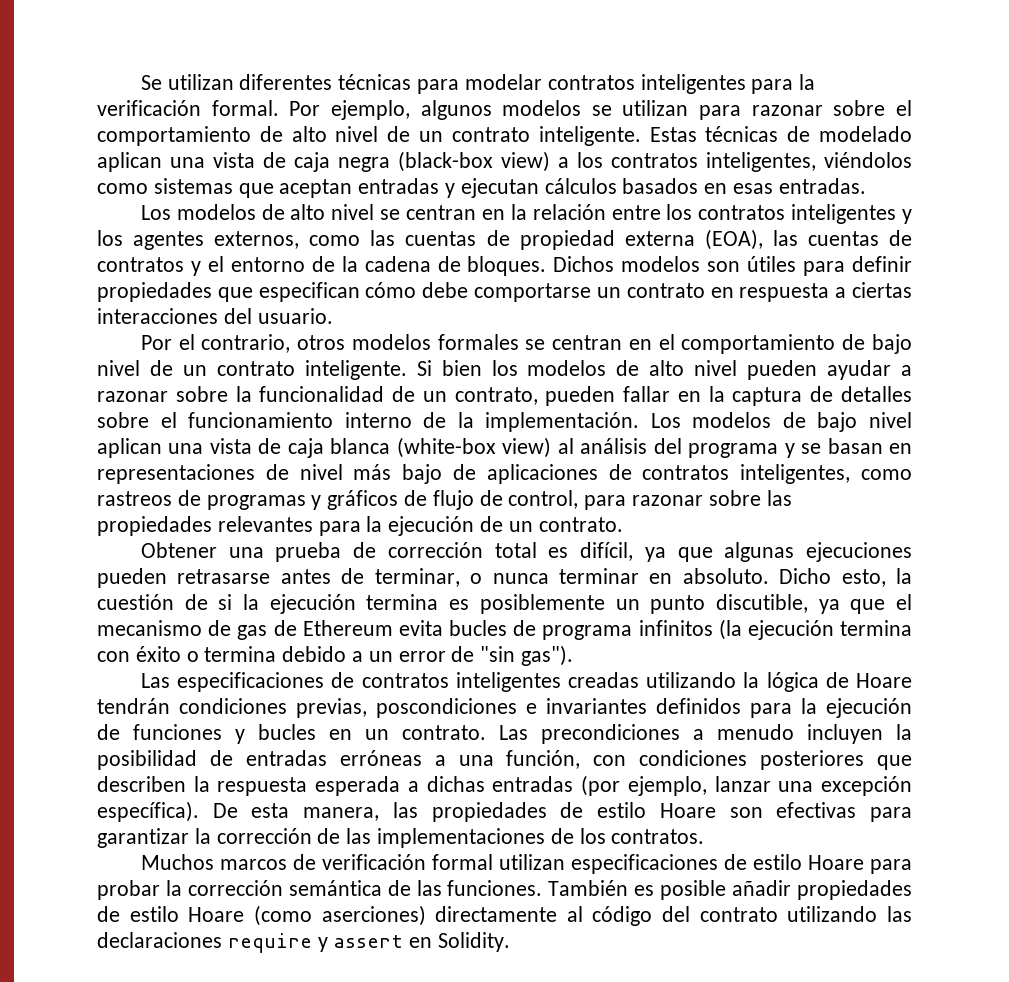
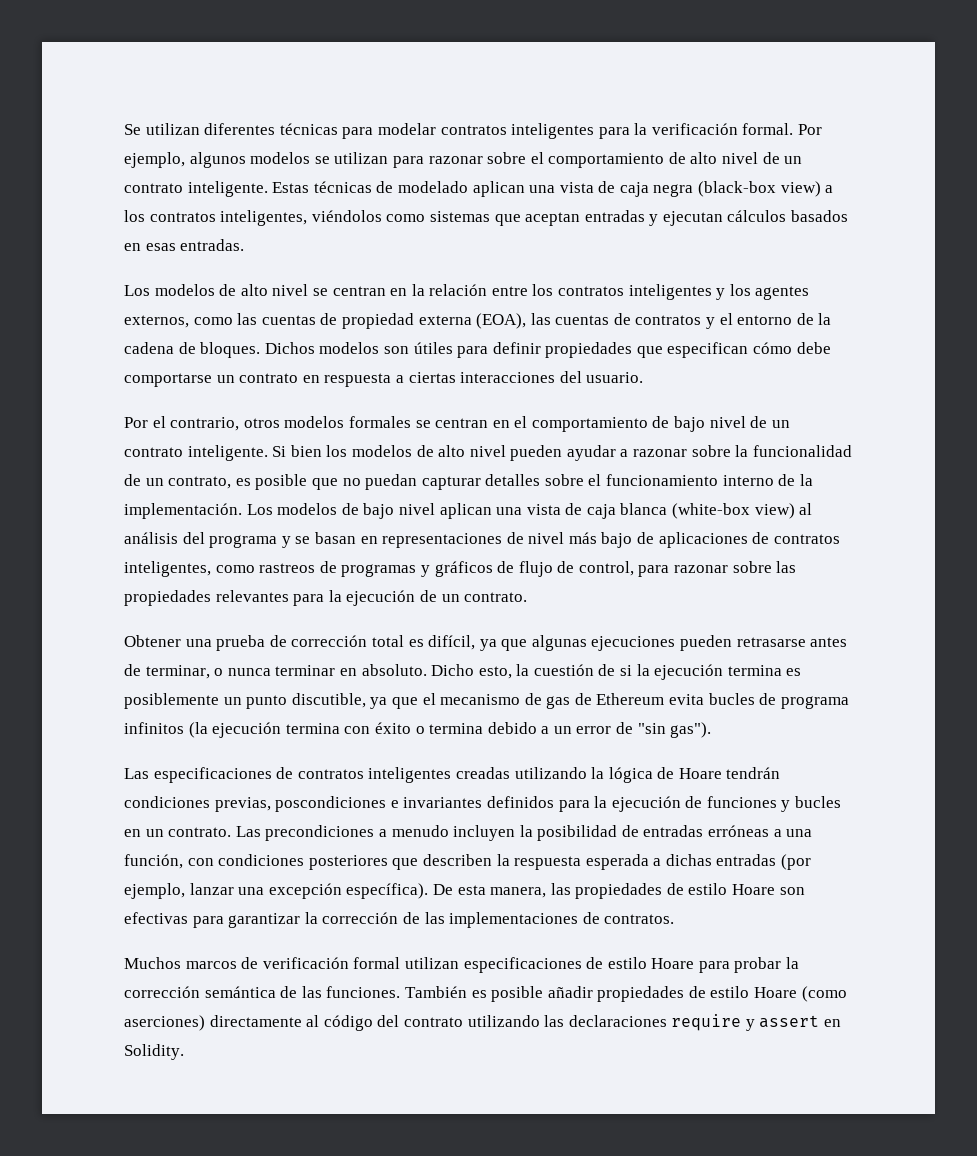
[545,386,834,406] pueden fallar en la captura de -> [235,474,481,490] es posible que no puedan capturar
[579,828,606,844] los -> (600, 918) none

